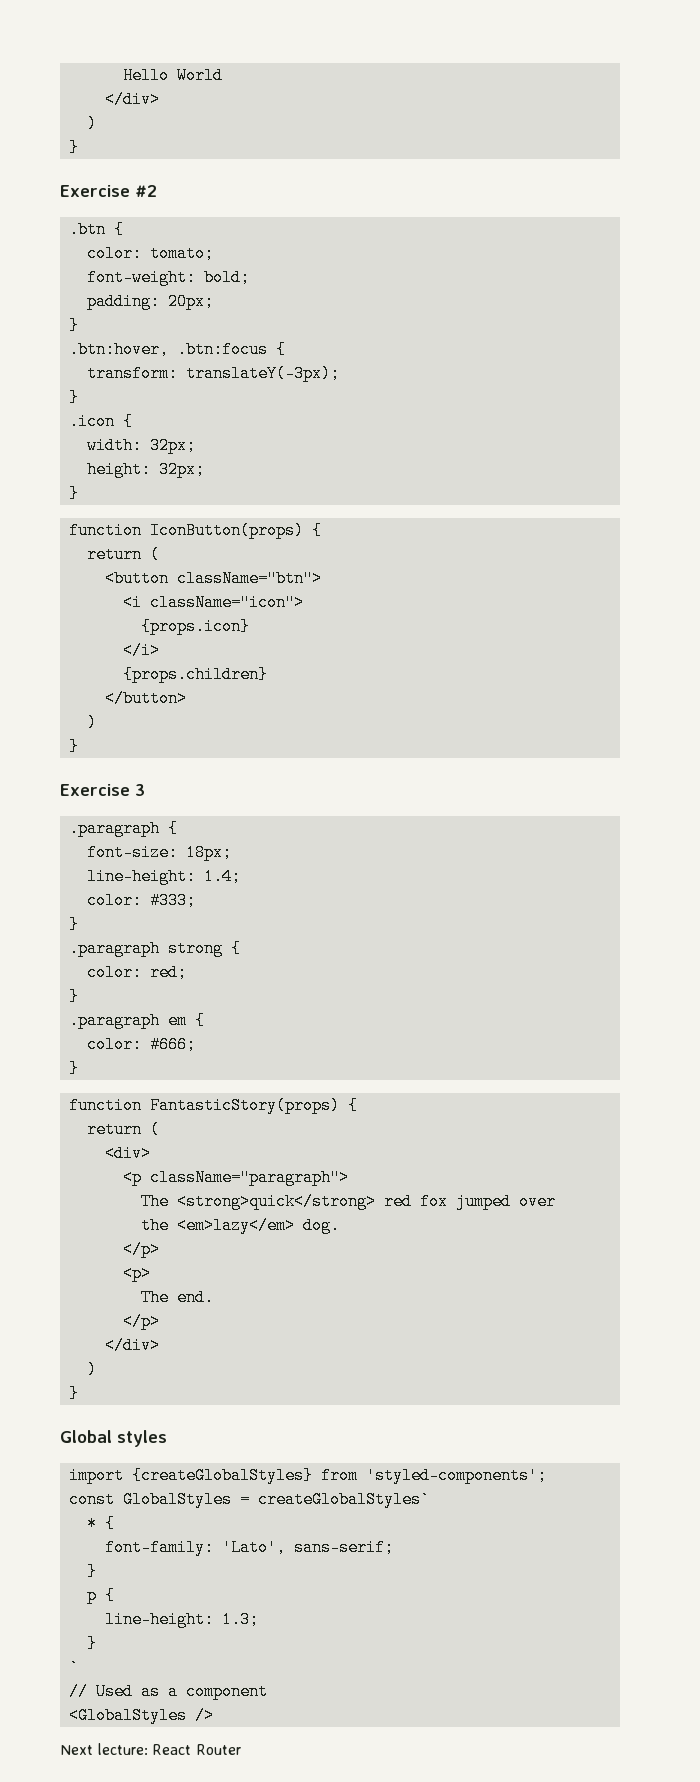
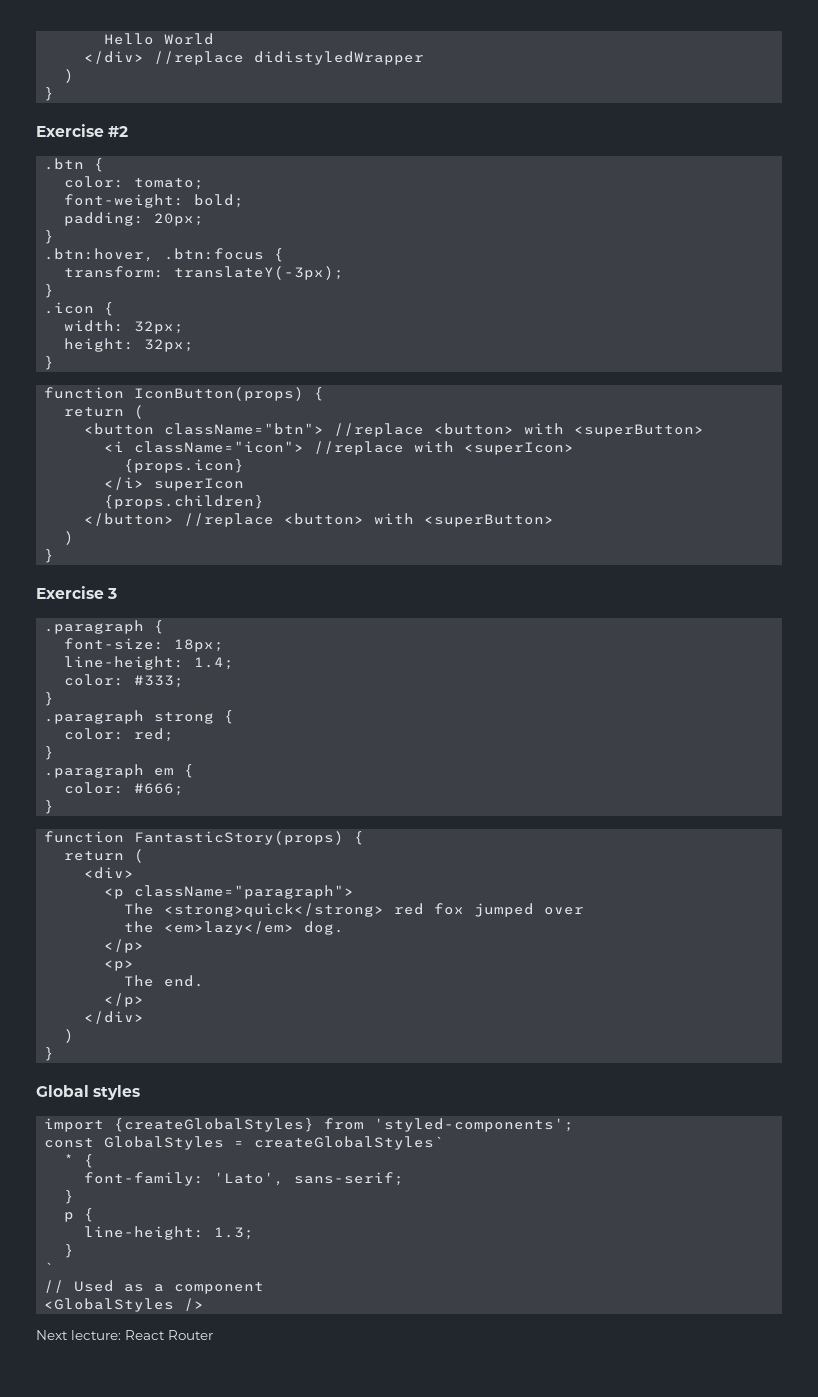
(161, 99) none -> [154,51,425,65] //replace didistyledWrapper
(323, 578) none -> [334,423,705,437] //replace <button> with <superButton>
(305, 602) none -> [314,441,575,455] //replace with <superIcon>
(161, 650) none -> [154,478,245,491] superIcon
(188, 698) none -> [184,513,555,527] //replace <button> with <superButton>

